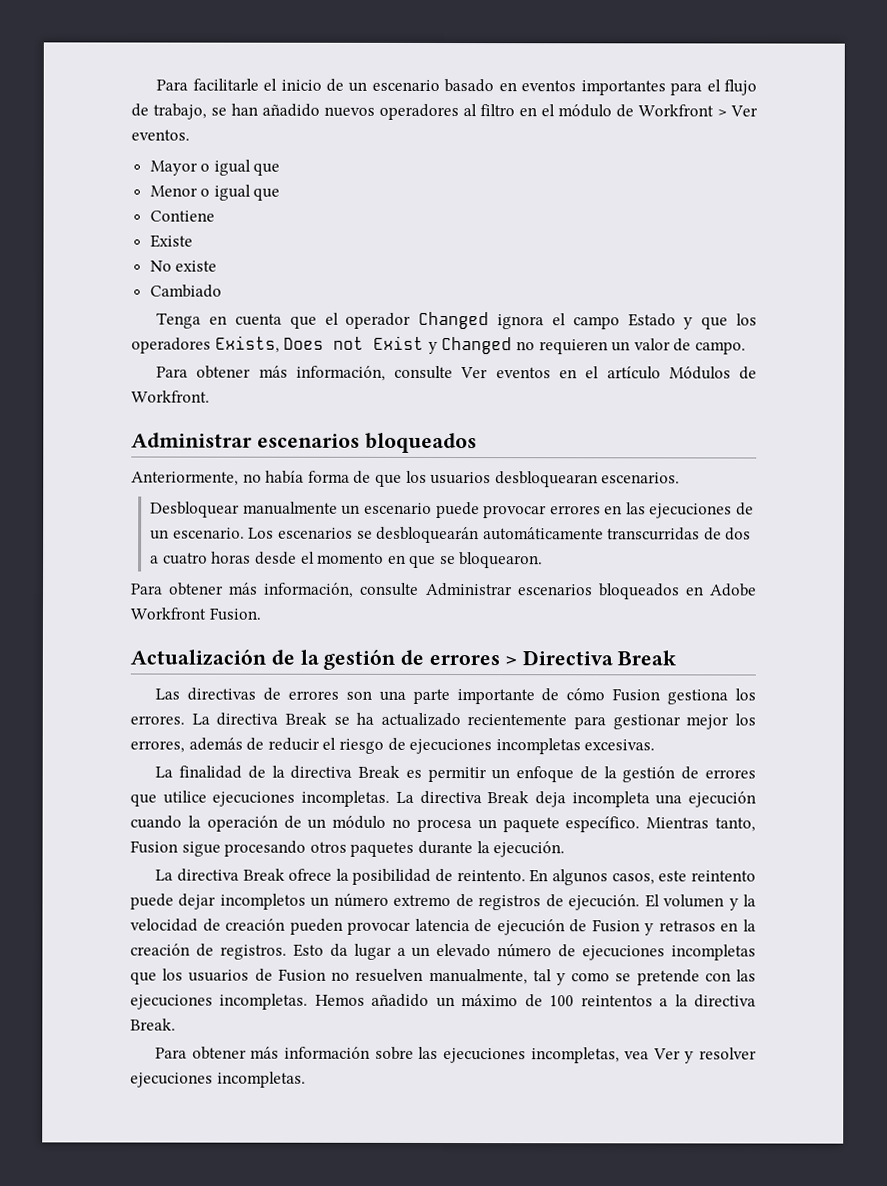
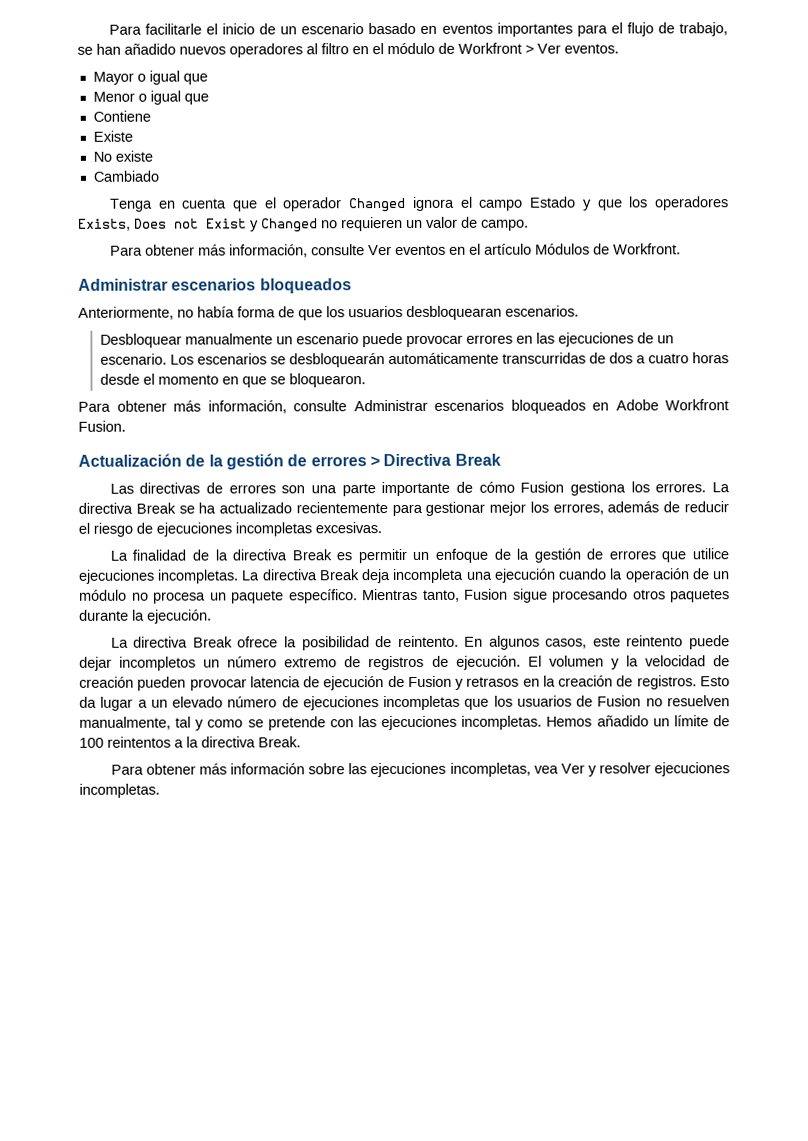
[461,994,519,1007] máximo -> [673,715,709,727] límite

